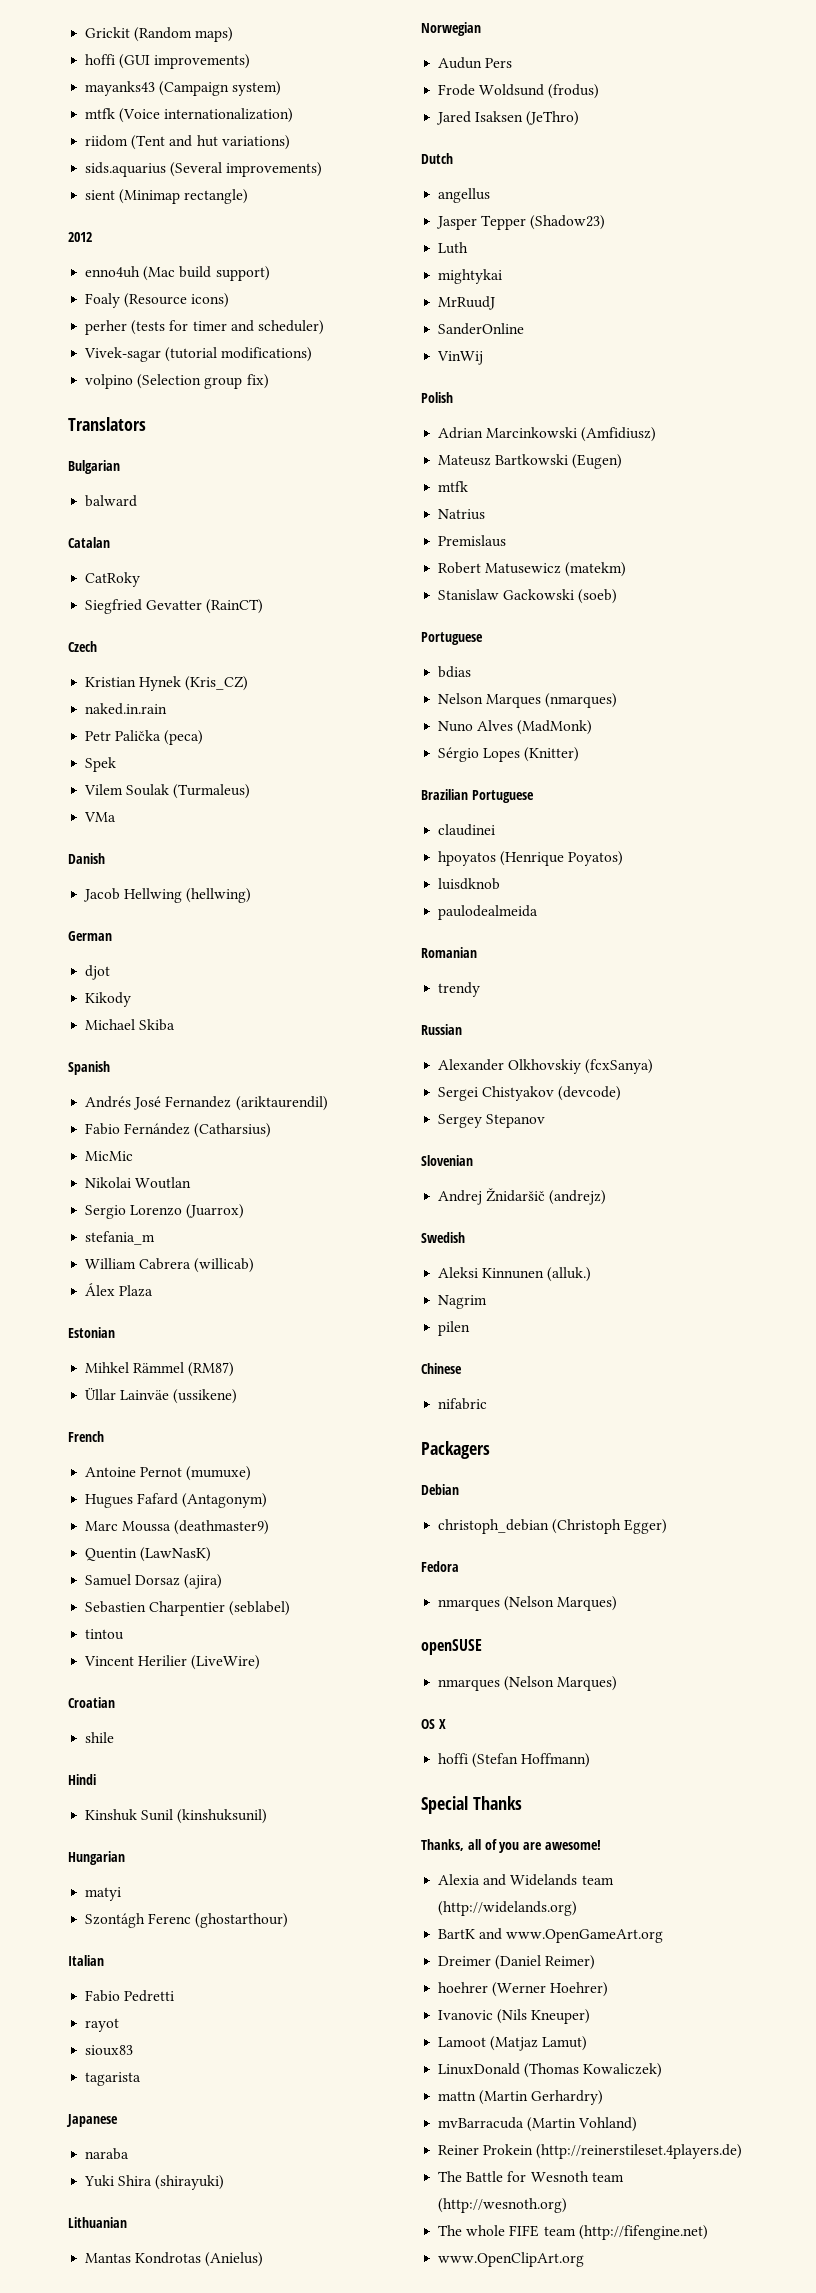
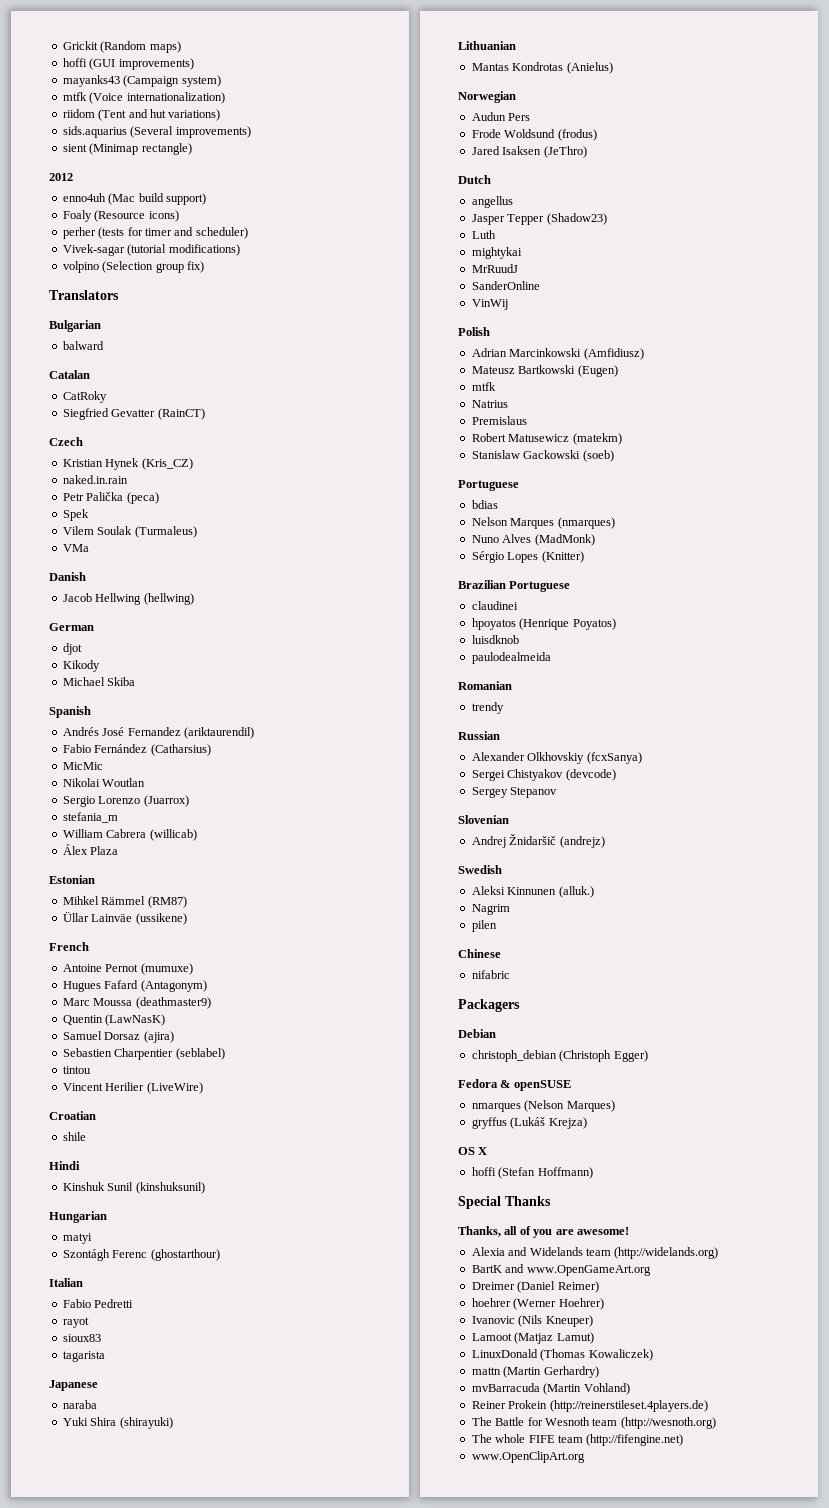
[438,1596,618,1611] [421,1639,482,1655] [438,1676,618,1691] // nmarques (Nelson Marques) // openSUSE // nmarques (Nelson Marques) -> [500,1080,571,1091] [471,1100,615,1112] [471,1117,587,1129] & openSUSE // nmarques (Nelson Marques) // gryffus (Lukáš Krejza)

